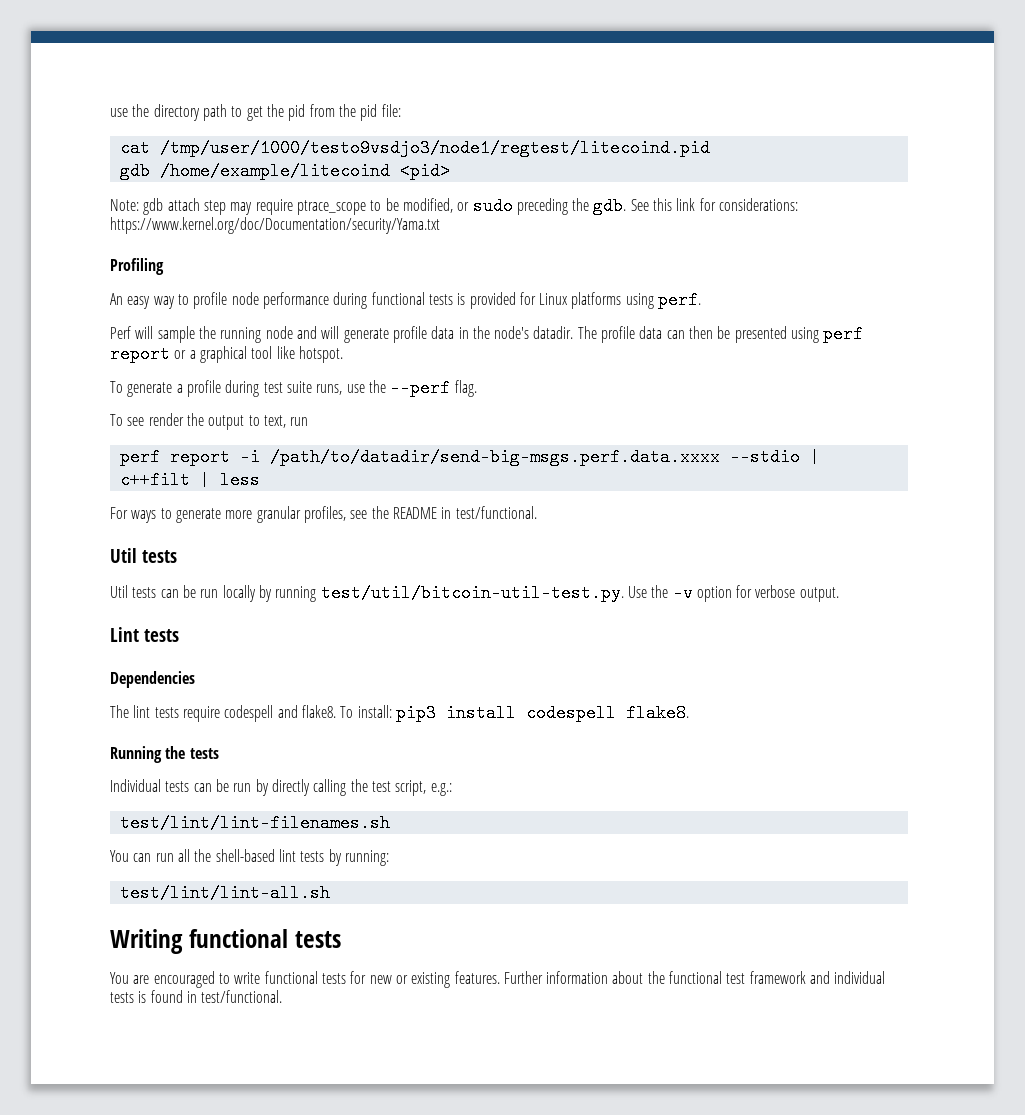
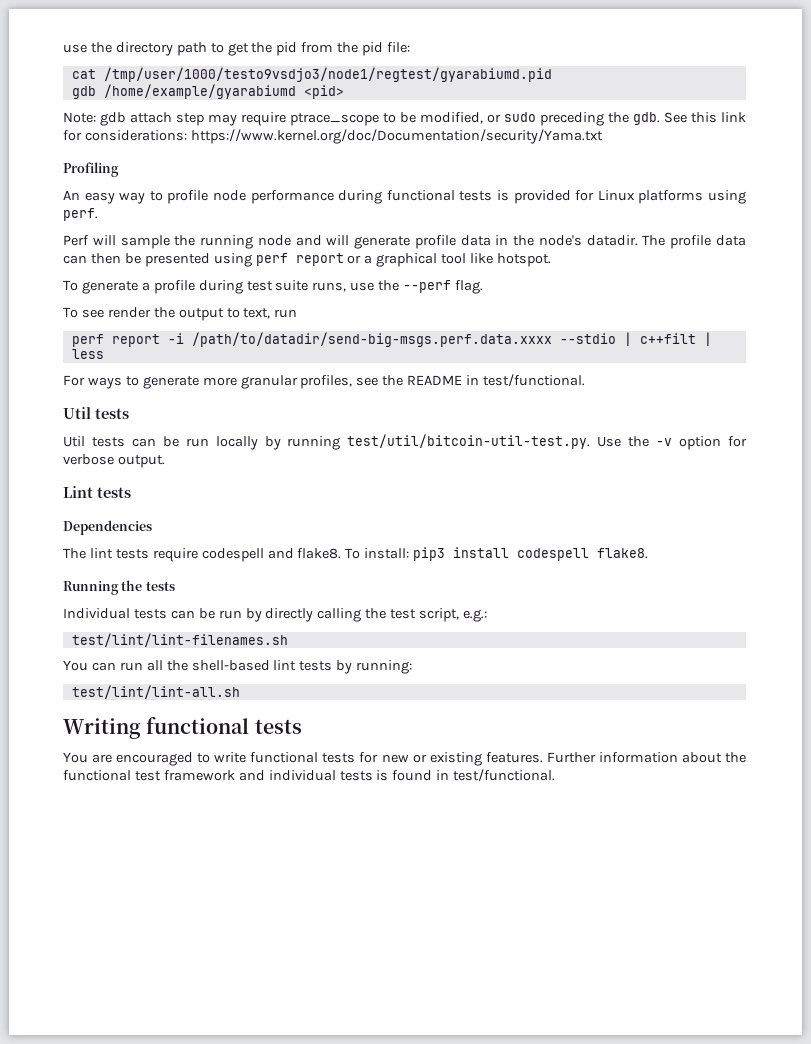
[159,139,710,157] [119,162,390,180] /tmp/user/1000/testo9vsdjo3/node1/regtest/litecoind.pid // gdb /home/example/litecoind -> [103,67,552,82] [71,84,296,99] /tmp/user/1000/testo9vsdjo3/node1/regtest/gyarabiumd.pid // gdb /home/example/gyarabiumd

